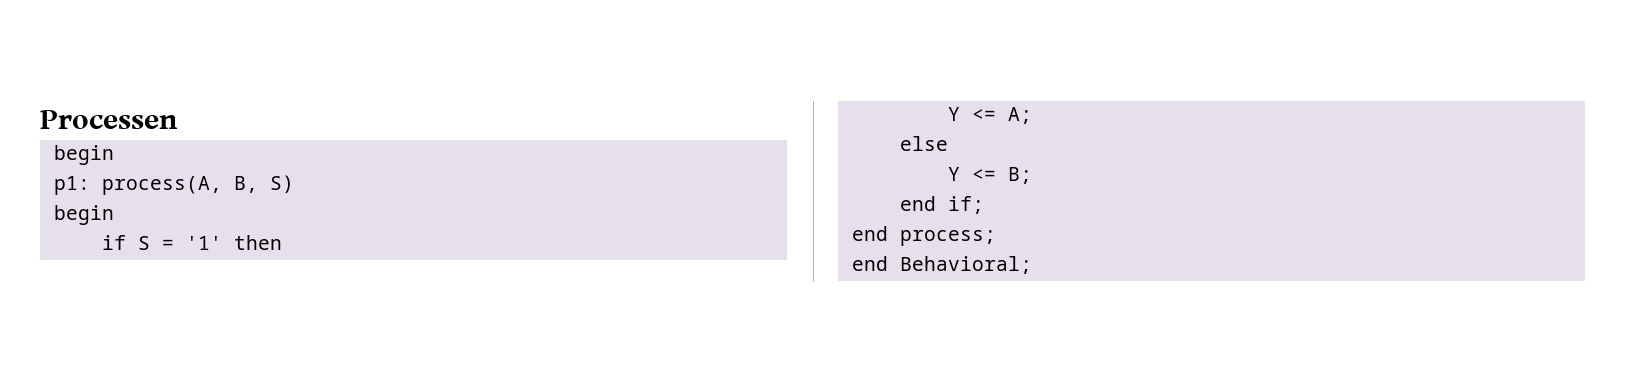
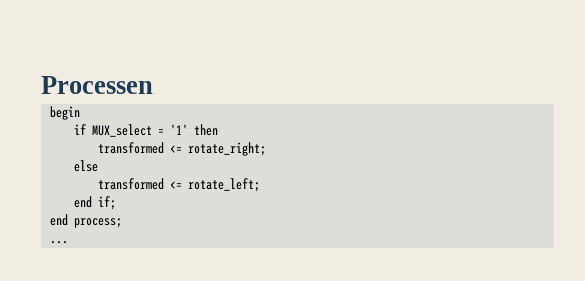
[53,175,294,195] [53,205,114,225] // p1: process(A, B, S) // begin -> (80, 113) none
[137,236,150,250] S -> [91,124,152,137] MUX_select
[947,107,1032,124] [899,136,948,151] [947,167,1032,184] Y <= A; // else // Y <= B; -> [97,142,266,156] [73,160,98,172] [97,178,260,192] transformed <= rotate_right; // else // transformed <= rotate_left;
[851,256,1032,274] end Behavioral; -> [49,241,68,244] ...

